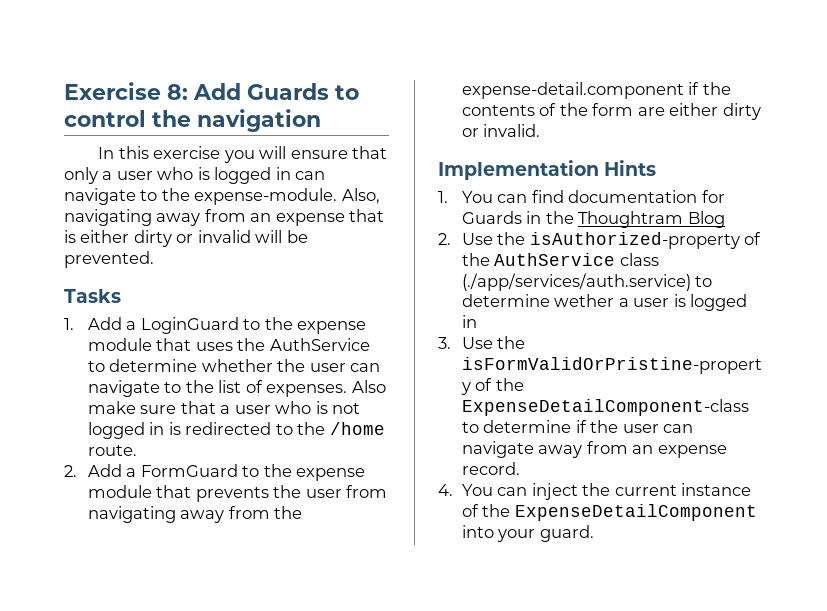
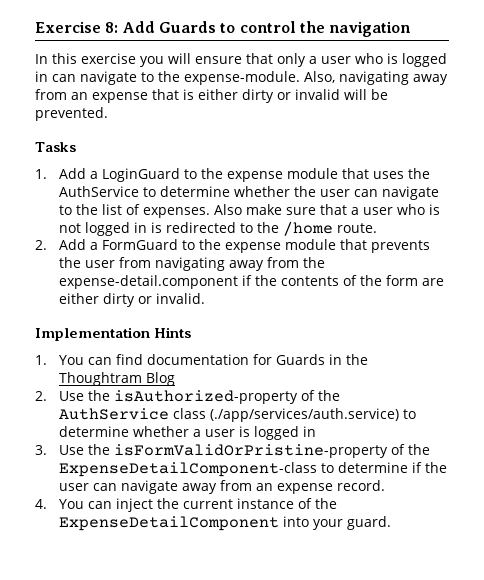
[554,294,615,307] wether -> [133,426,190,437] whether

